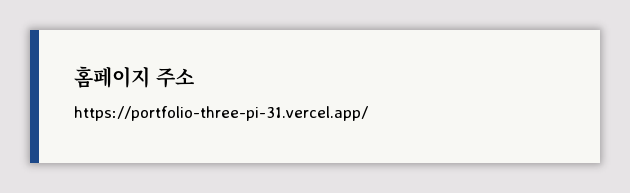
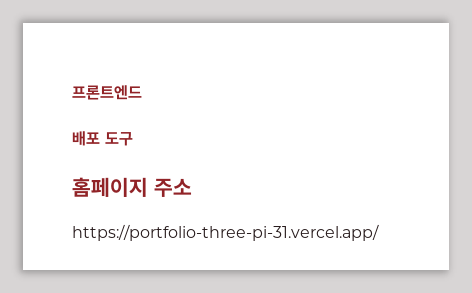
(74, 77) none -> [72,85,142,100] [72,131,133,146] 프론트엔드 // 배포 도구 //

